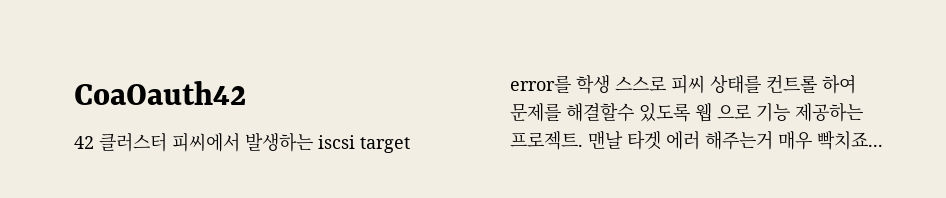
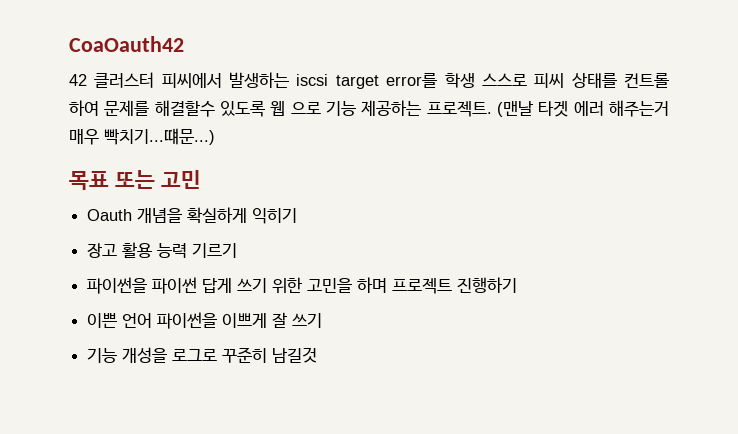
[588,131,623,149] 맨날 -> [497,101,533,117] (맨날
[817,131,883,150] 빡치죠... -> [104,128,215,145] [69,170,201,190] [87,207,298,224] [87,242,238,258] [87,277,518,294] [87,312,323,329] [87,347,318,363] 빡치기...떄문...) // 목표 또는 고민 // Oauth 개념을 확실하게 익히기 // 장고 활용 능력 기르기 // 파이썬을 파이썬 답게 쓰기 위한 고민을 하며 프로젝트 진행하기 // 이쁜 언어 파이썬을 이쁘게 잘 쓰기 // 기능 개성을 로그로 꾸준히 남길것

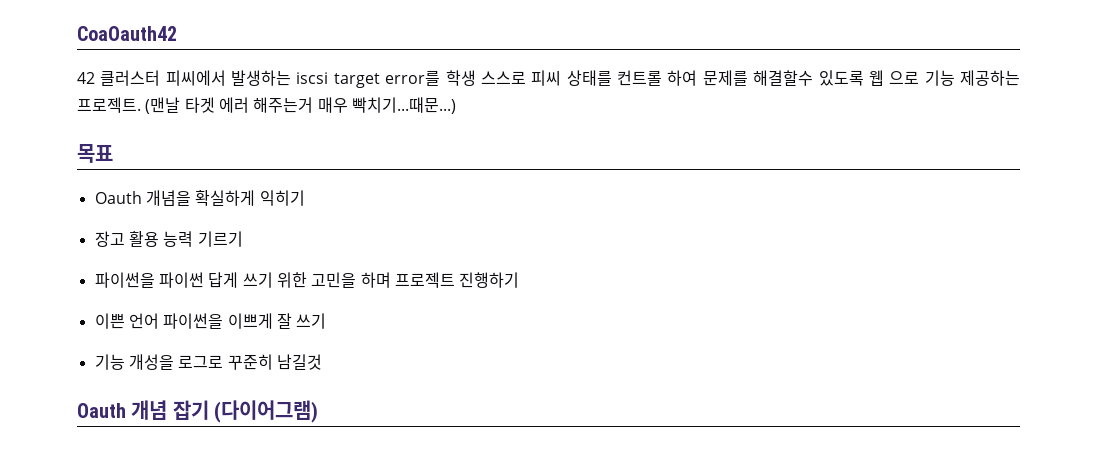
[104,128,215,145] 빡치기...떄문...) -> [351,97,456,114] 빡치기...때문...)
[114,170,201,189] 또는 고민 -> (113, 153) none
(318, 355) none -> [77,400,319,423] // Oauth 개념 잡기 (다이어그램)

